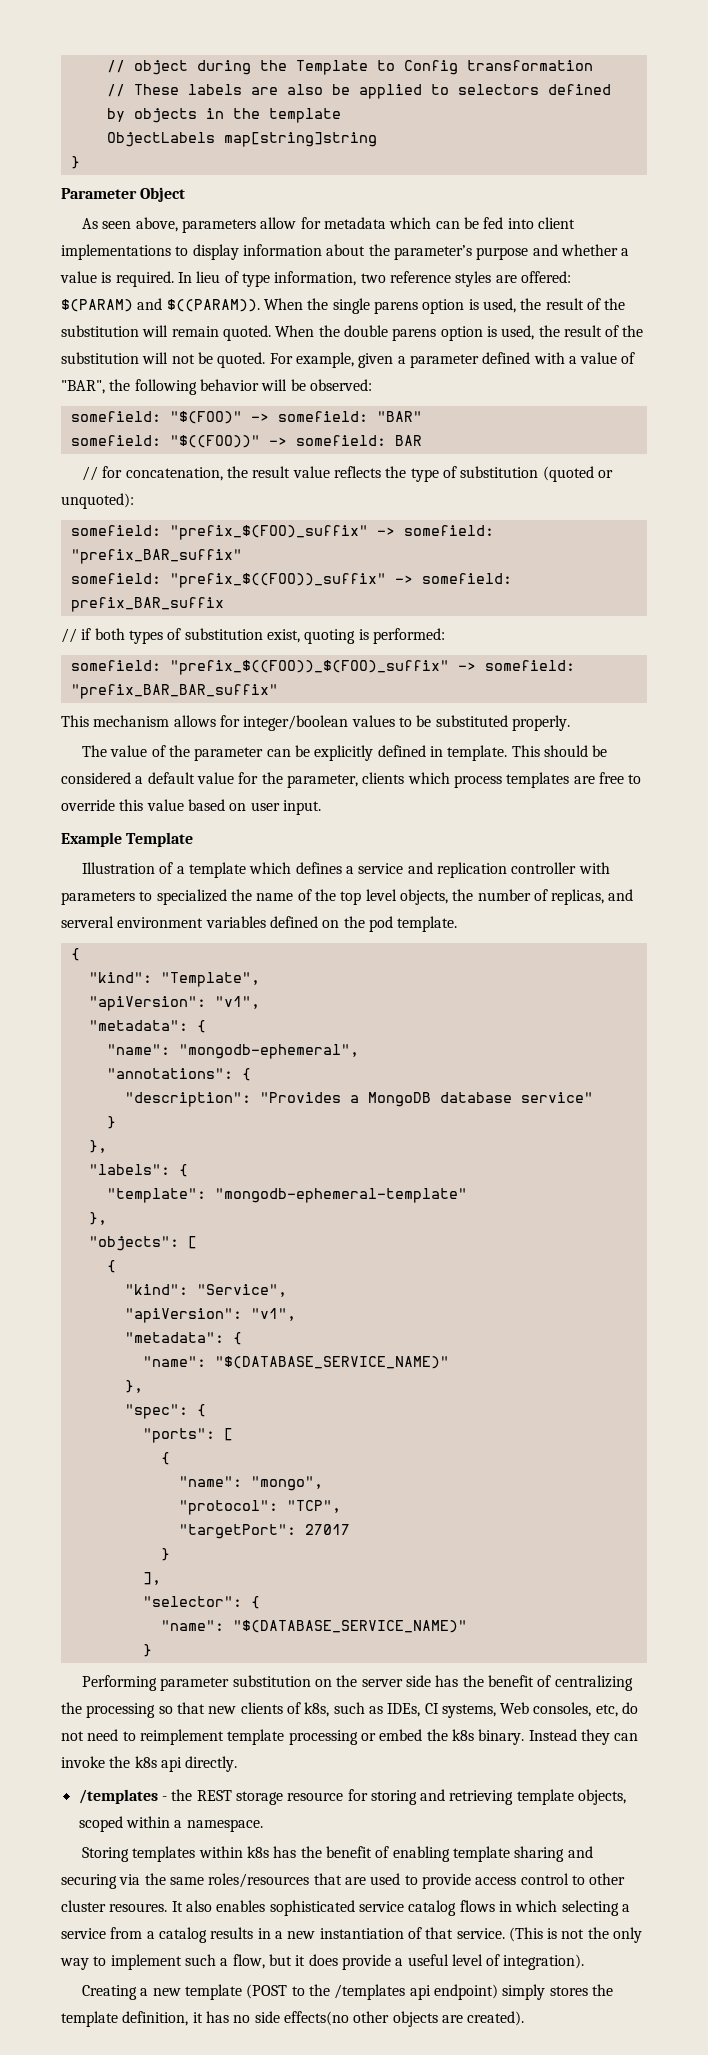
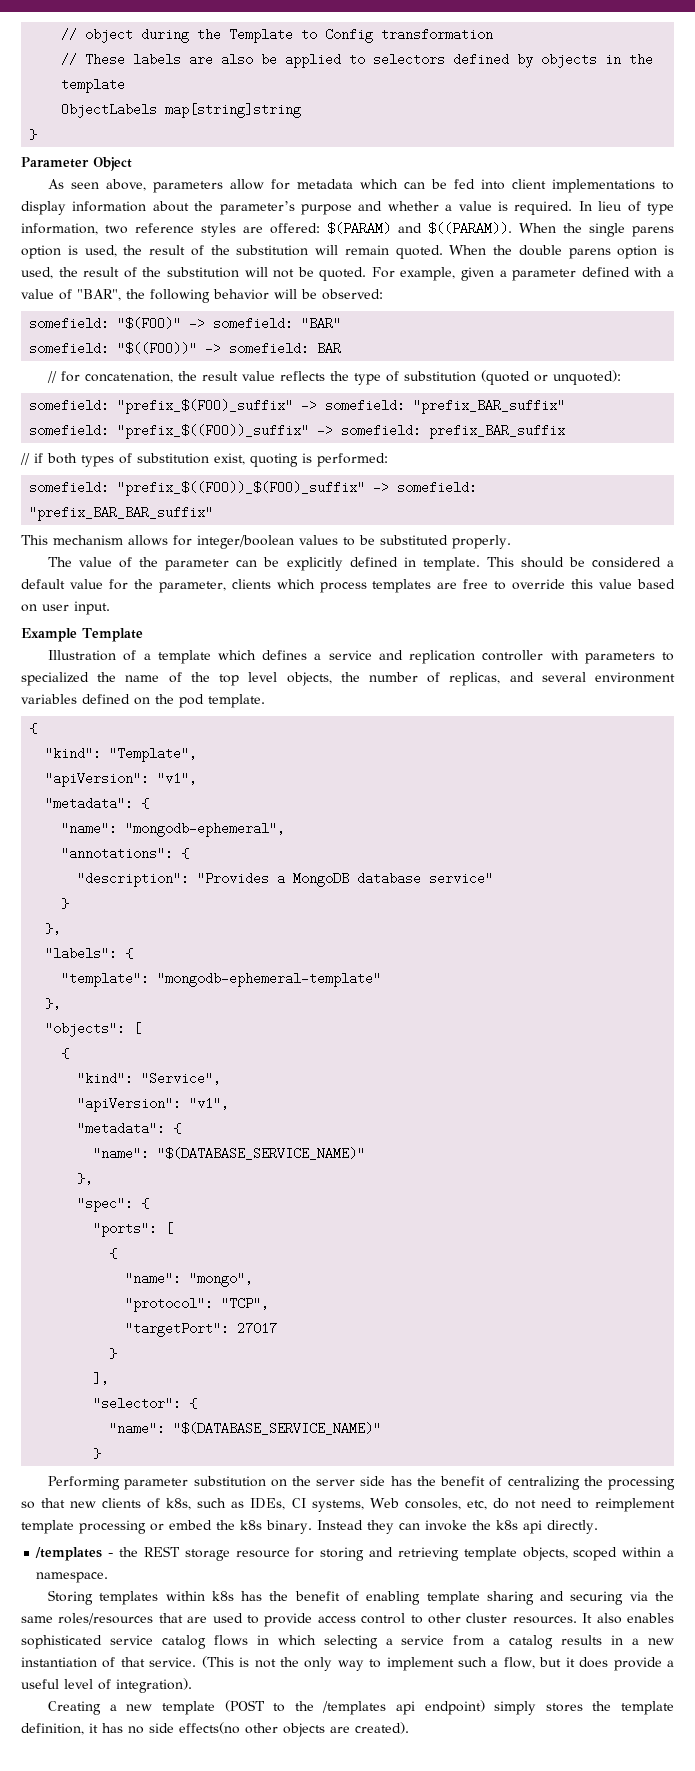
[61,916,114,928] serveral -> [541,672,586,682] several
[109,1903,168,1912] resoures. -> [512,1616,577,1624] resources.

